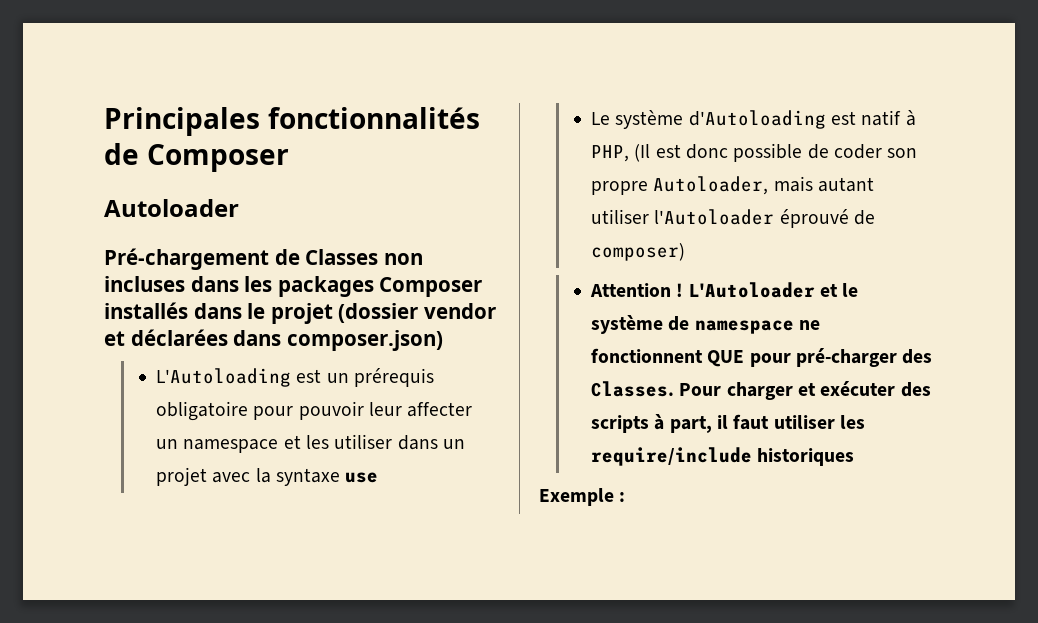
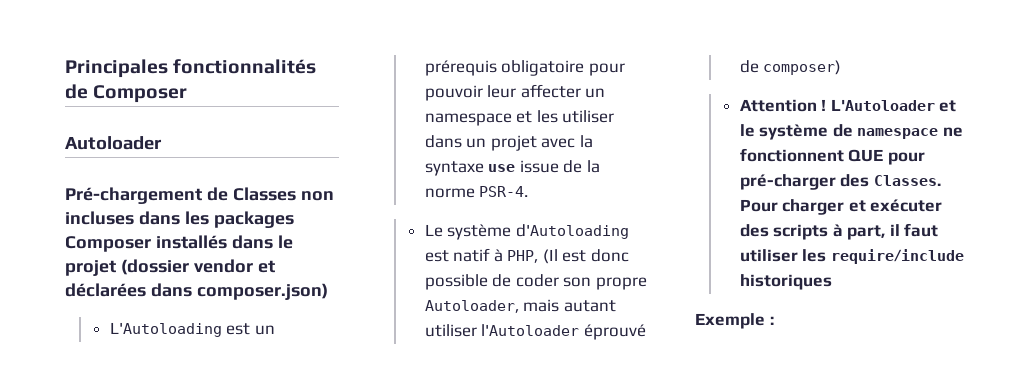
(379, 477) none -> [519,160,600,173] [424,186,529,198] issue de la norme PSR-4.

